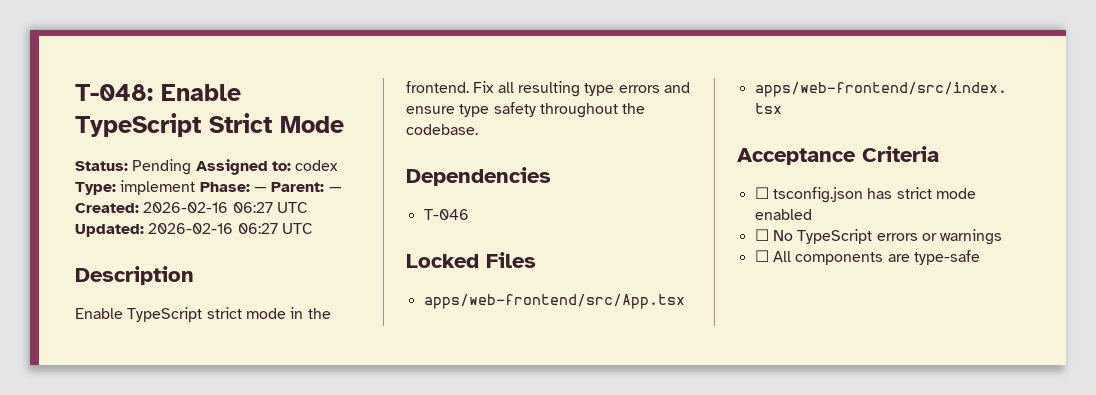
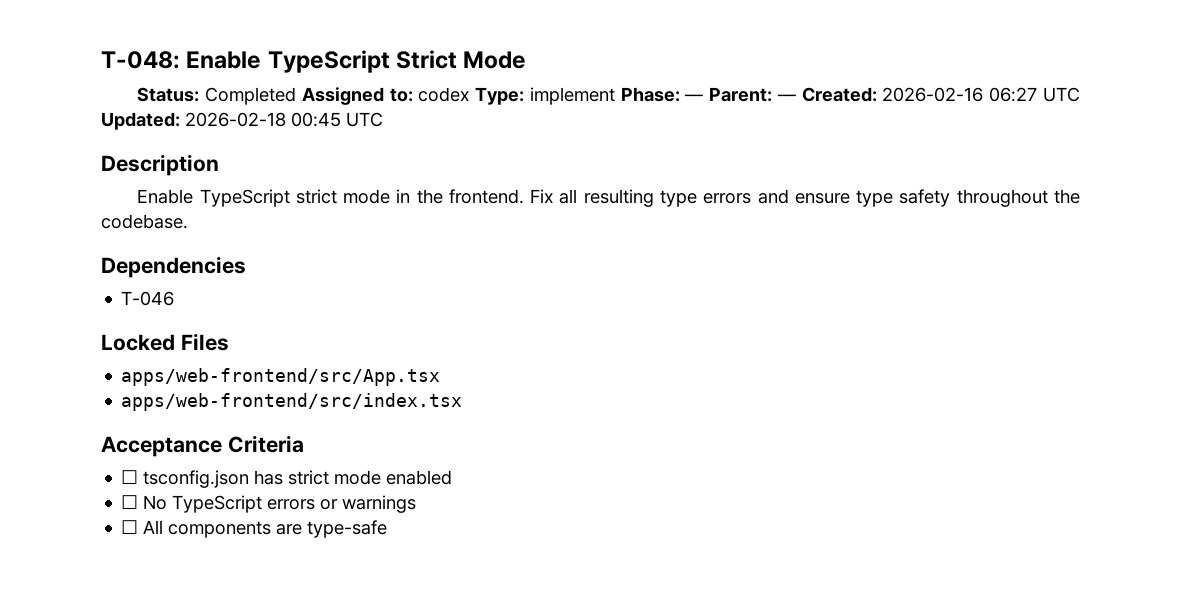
[132,159,192,175] Pending -> [205,87,297,105] Completed
[148,223,278,234] 2026-02-16 06:27 -> [185,112,341,127] 2026-02-18 00:45

